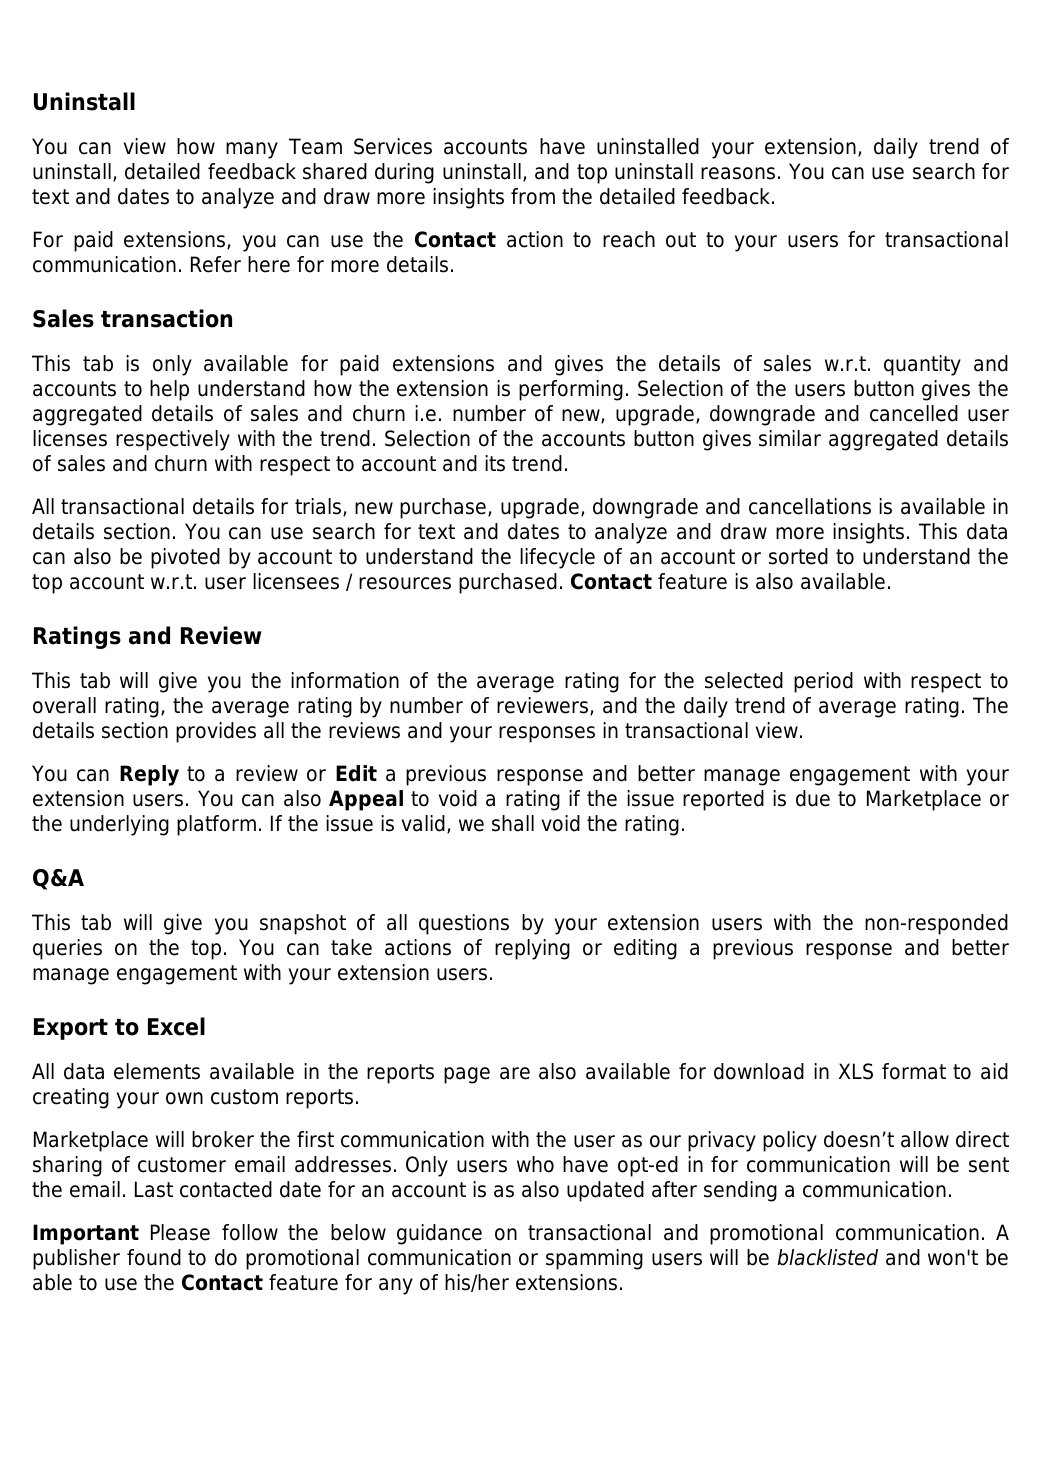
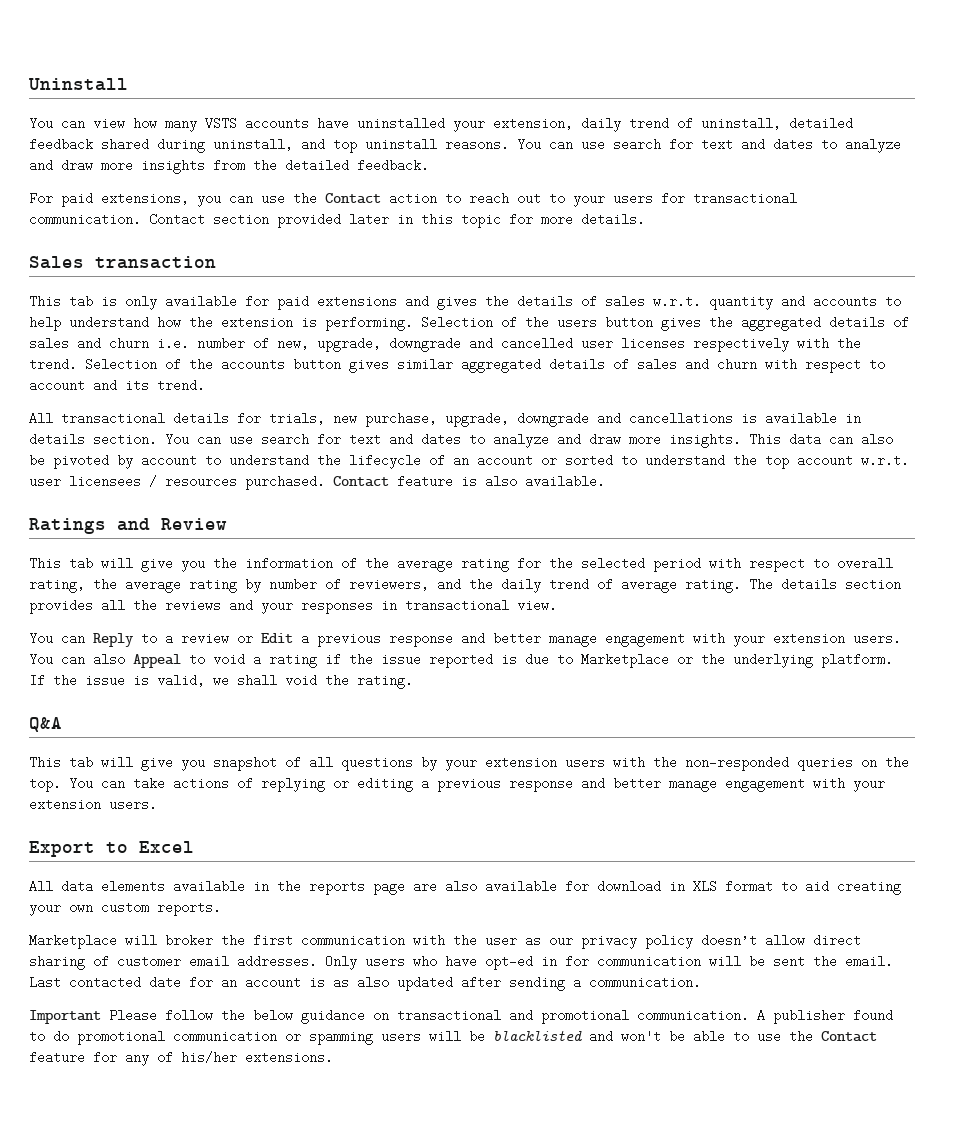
[287,138,434,155] Team Services -> [205,117,237,130] VSTS
[189,256,291,273] Refer here -> [149,213,501,228] Contact section provided later in this topic

